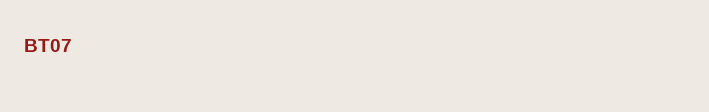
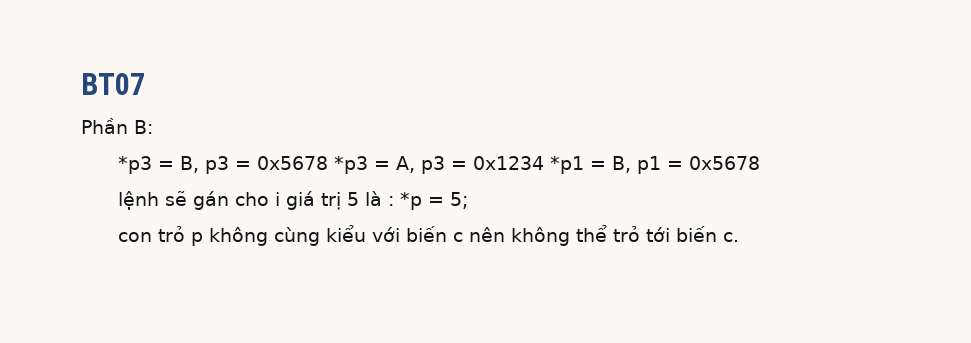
(72, 45) none -> [81,118,153,134] [118,156,761,174] [118,191,469,210] [118,225,740,246] // Phần B: // *p3 = B, p3 = 0x5678 *p3 = A, p3 = 0x1234 *p1 = B, p1 = 0x5678 // lệnh sẽ gán cho i giá trị 5 là : *p = 5; // con trỏ p không cùng kiểu với biến c nên không thể trỏ tới biến c.

